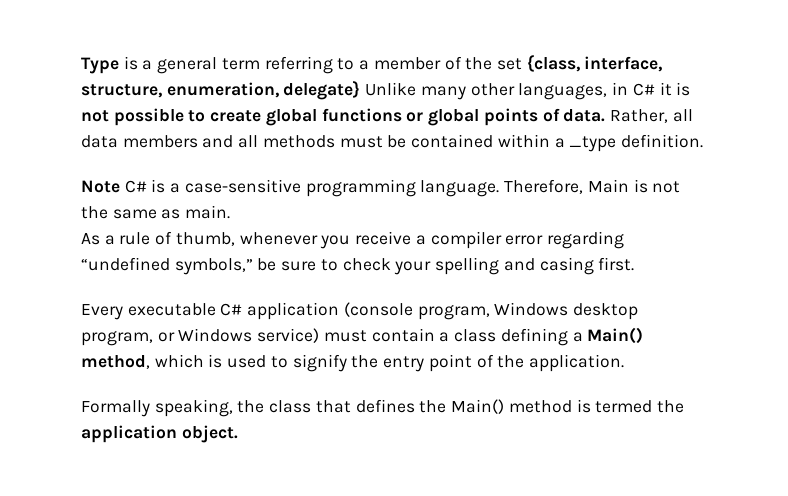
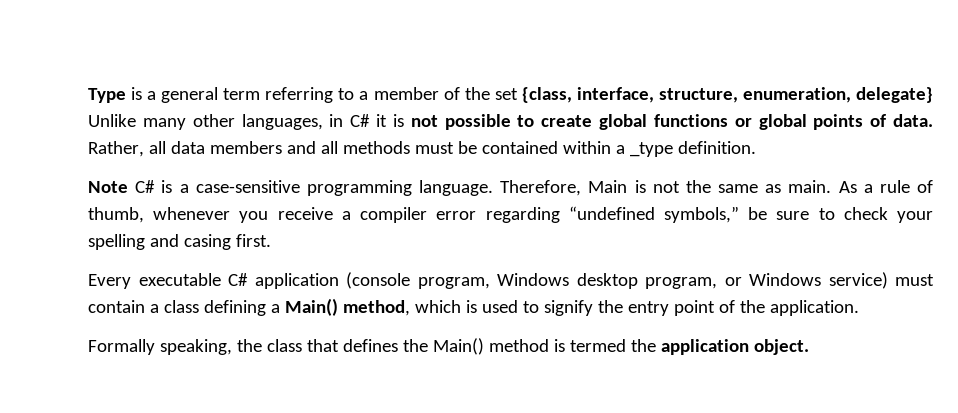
(231, 212) // -> (832, 186) none

